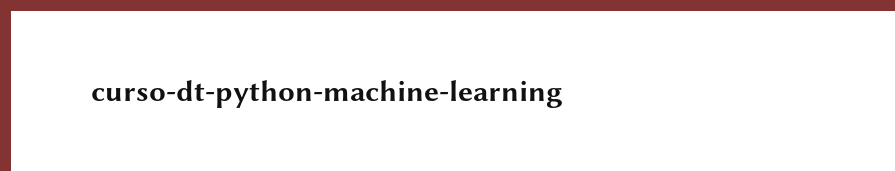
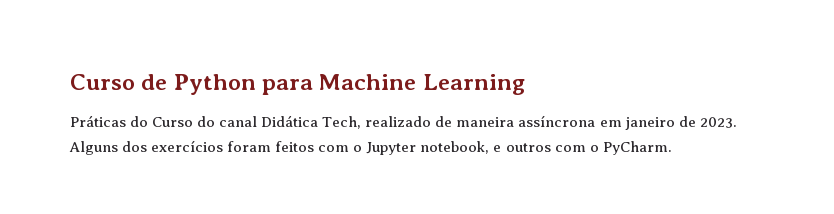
[91,80,563,108] curso-dt-python-machine-learning -> [70,74,525,95] [70,115,737,130] [69,140,672,155] Curso de Python para Machine Learning // Práticas do Curso do canal Didática Tech, realizado de maneira assíncrona em janeiro de 2023. // Alguns dos exercícios foram feitos com o Jupyter notebook, e outros com o PyCharm.

